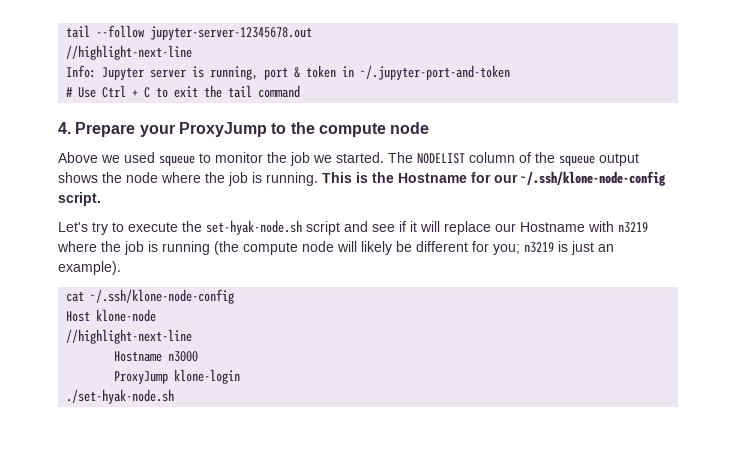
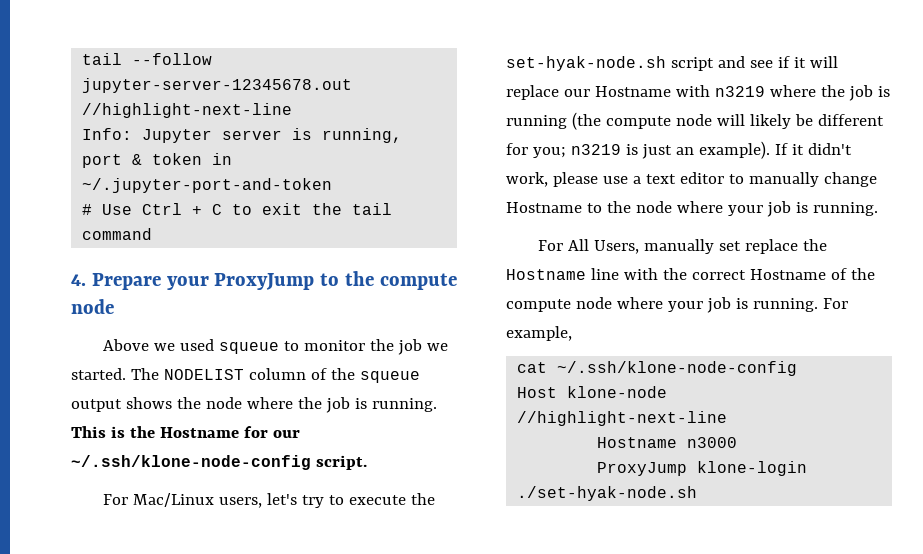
[58,222,88,232] Let's -> [103,493,298,508] For Mac/Linux users, let's
(121, 268) none -> [774,143,852,155] [506,172,877,187] [506,201,878,217] [538,239,828,254] [506,268,875,280] [506,297,848,313] [506,326,572,341] If it didn't work, please use a text editor to manually change Hostname to the node where your job is running. // For All Users, manually set replace the Hostname line with the correct Hostname of the compute node where your job is running. For example,

